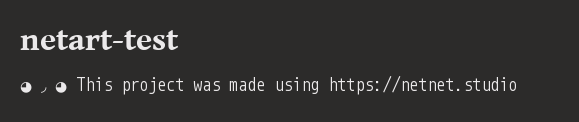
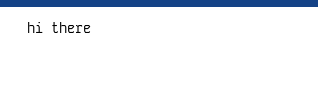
[20,30,179,50] [20,75,517,95] netart-test // ◕ ◞ ◕ This project was made using https://netnet.studio -> [27,22,91,33] hi there

